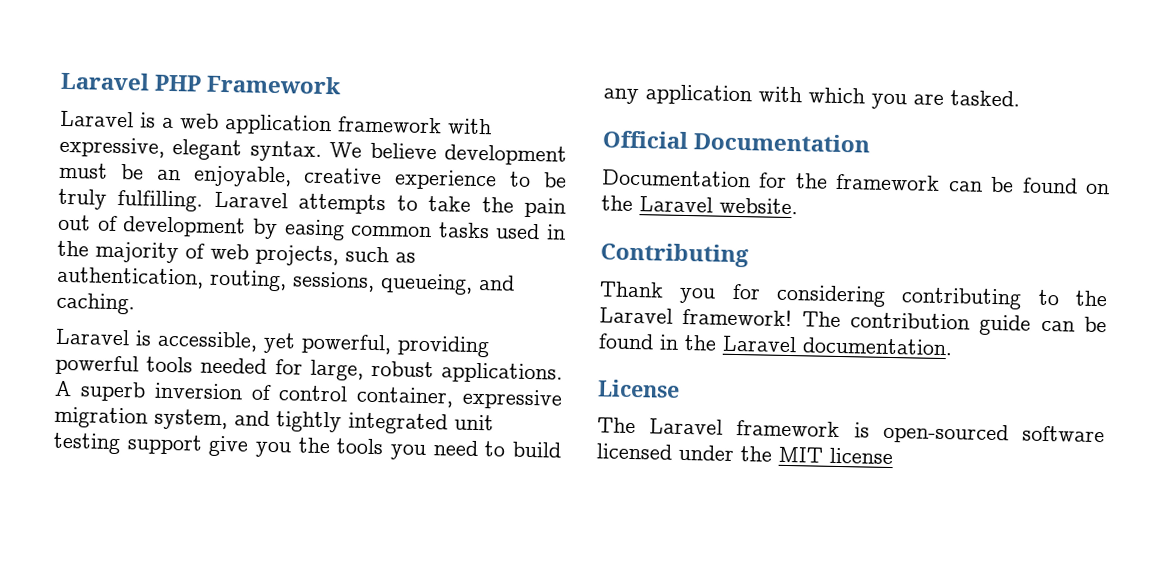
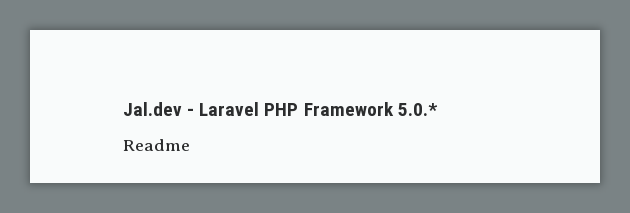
(60, 81) none -> [123,102,195,116] Jal.dev -
[60,110,492,136] [59,136,567,166] [59,162,567,191] [58,188,566,218] [58,214,566,241] [57,240,416,267] [56,266,515,295] [56,292,135,315] [55,328,490,358] [55,354,563,384] [54,380,563,410] [54,406,494,435] [53,432,562,461] [603,84,1020,110] [602,130,872,153] [602,169,1110,195] [601,195,798,215] [600,242,749,268] [599,281,1108,310] [599,307,1107,336] [598,333,953,356] [597,379,680,398] [597,417,1105,445] [596,443,893,465] // Laravel is a web application framework with expressive, elegant syntax. We believe development must be an enjoyable, creative experience to be truly fulfilling. Laravel attempts to take the pain out of development by easing common tasks used in the majority of web projects, such as authentication, routing, sessions, queueing, and caching. // Laravel is accessible, yet powerful, providing powerful tools needed for large, robust applications. A superb inversion of control container, expressive migration system, and tightly integrated unit testing support give you the tools you need to build any application with which you are tasked. // Official Documentation // Documentation for the framework can be found on the Laravel website. // Contributing // Thank you for considering contributing to the Laravel framework! The contribution guide can be found in the Laravel documentation. // License // The Laravel framework is open-sourced software licensed under the MIT license -> [397,103,438,116] [123,139,190,151] 5.0.* // Readme

